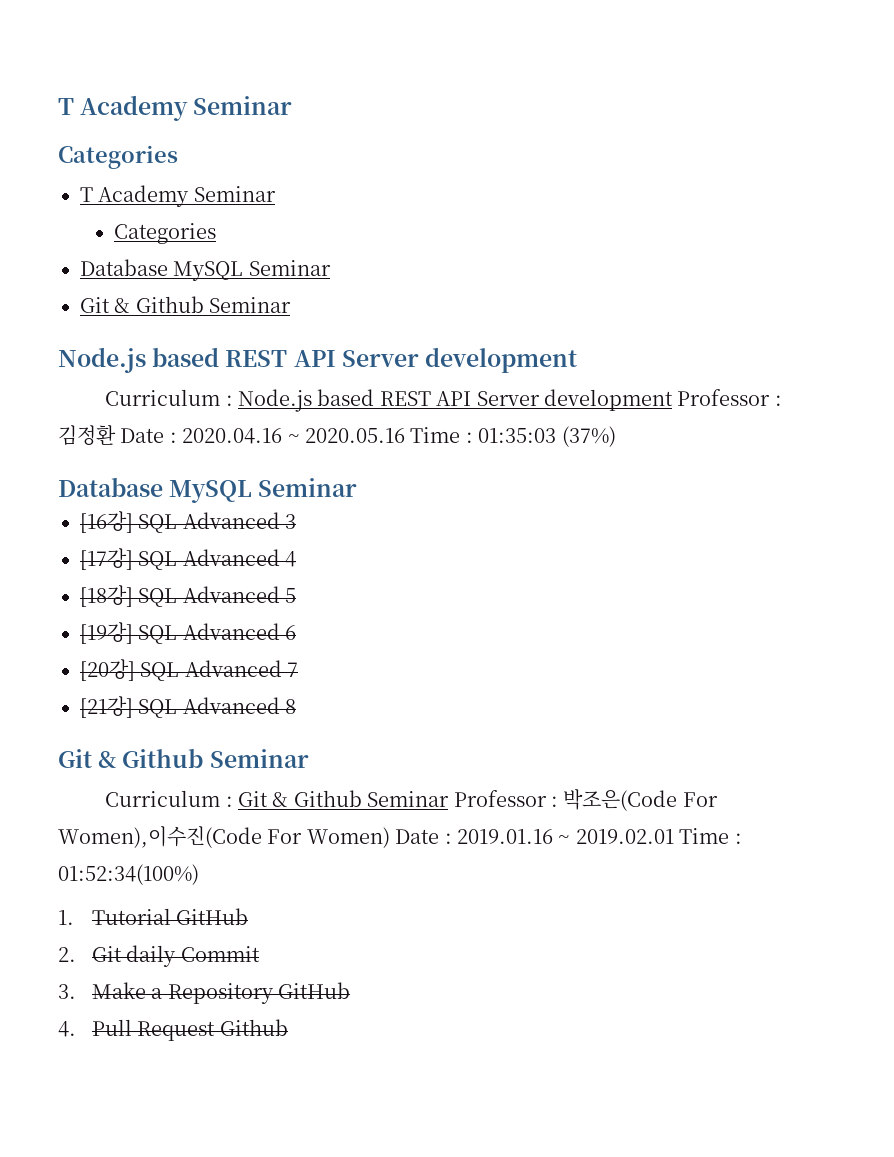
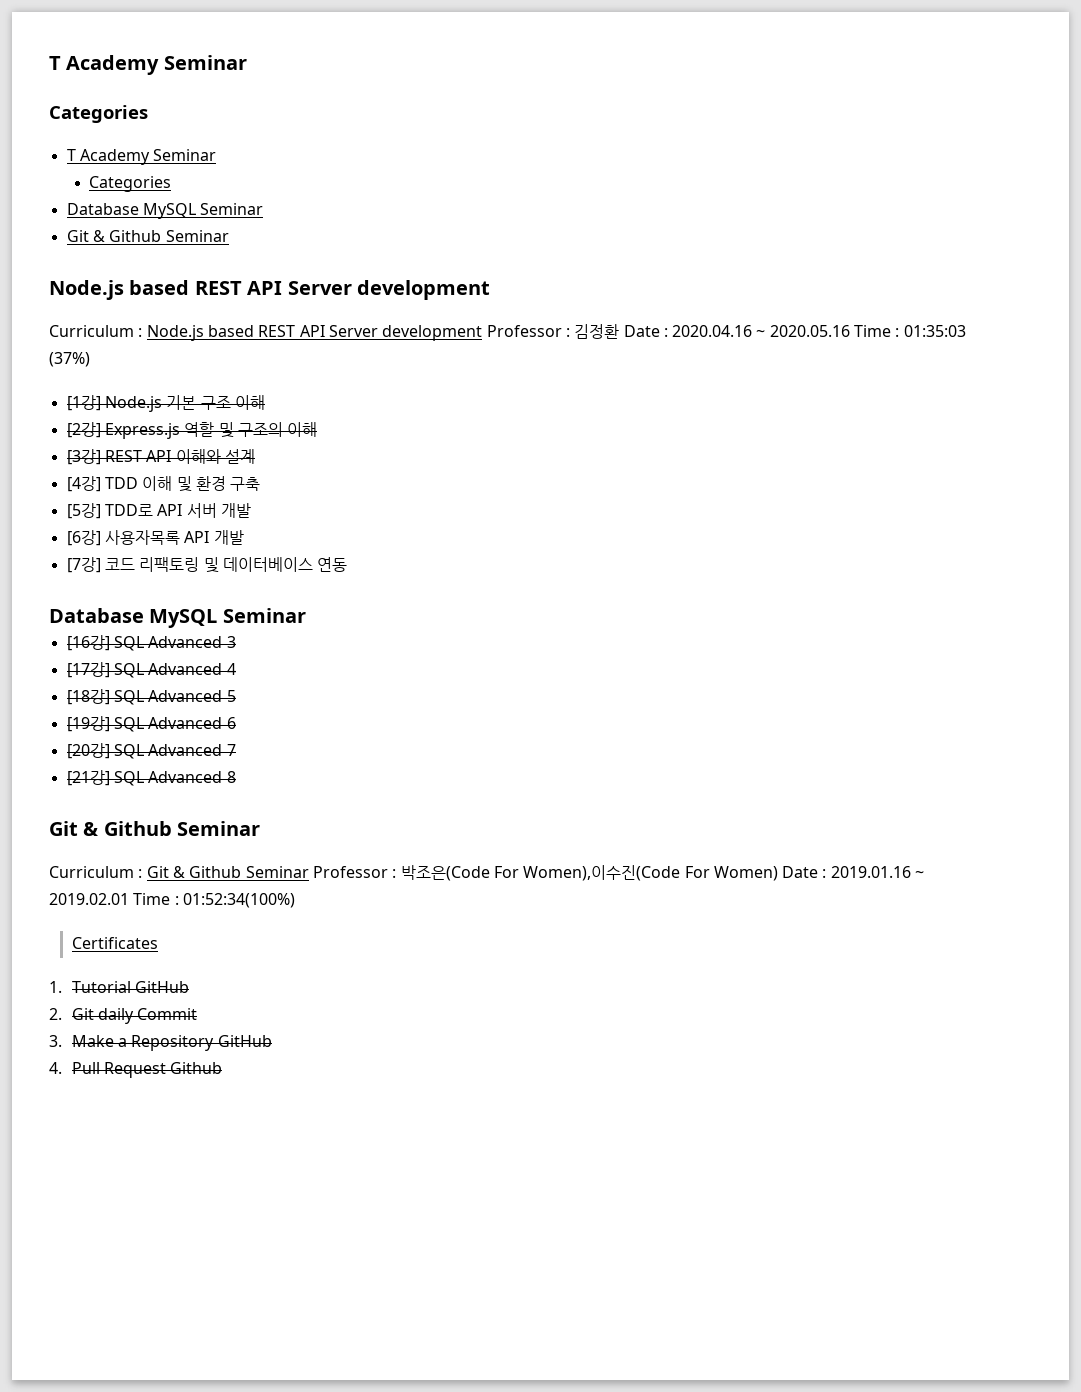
(616, 436) none -> [66,395,265,412] [66,422,318,439] [66,449,255,465] [66,476,261,492] [66,503,251,519] [66,530,244,546] [66,557,348,573] // [1강] Node.js 기본 구조 이해 // [2강] Express.js 역할 및 구조의 이해 // [3강] REST API 이해와 설계 // [4강] TDD 이해 및 환경 구축 // [5강] TDD로 API 서버 개발 // [6강] 사용자목록 API 개발 // [7강] 코드 리팩토링 및 데이터베이스 연동
(199, 874) none -> [71,937,158,949] // Certificates

